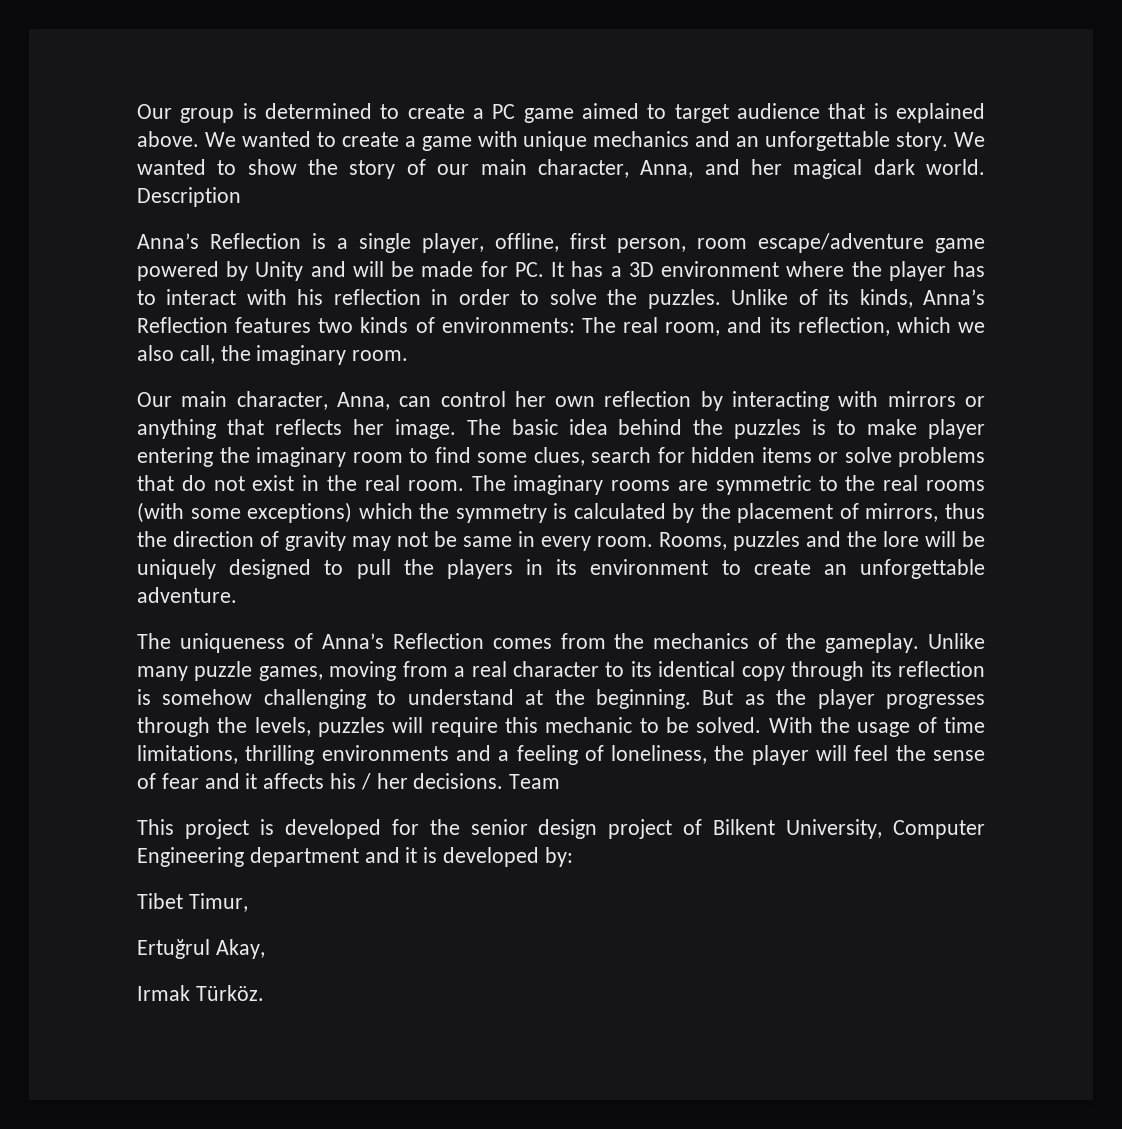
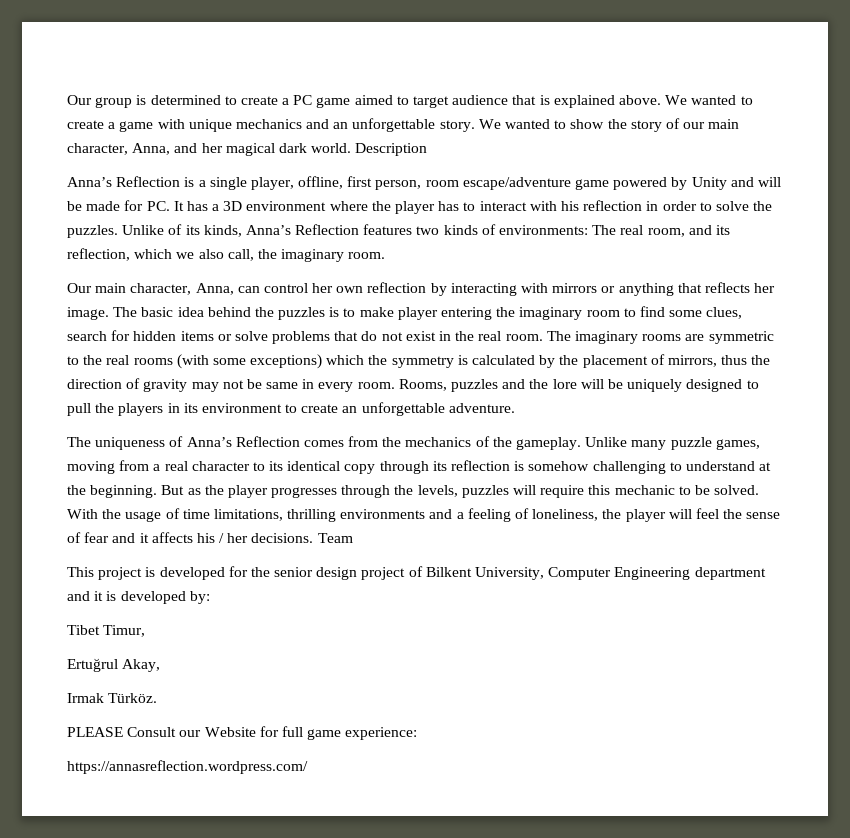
(264, 993) none -> [67,726,418,740] [67,760,308,774] // PLEASE Consult our Website for full game experience: // https://annasreflection.wordpress.com/

